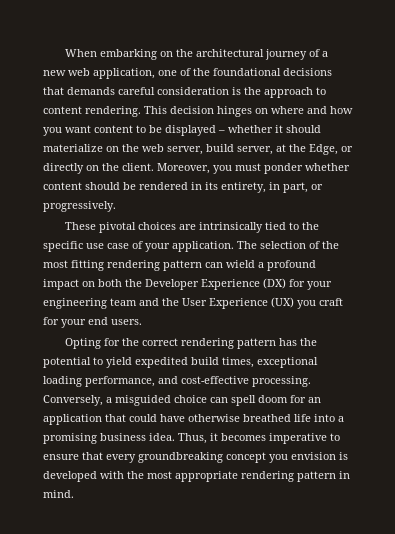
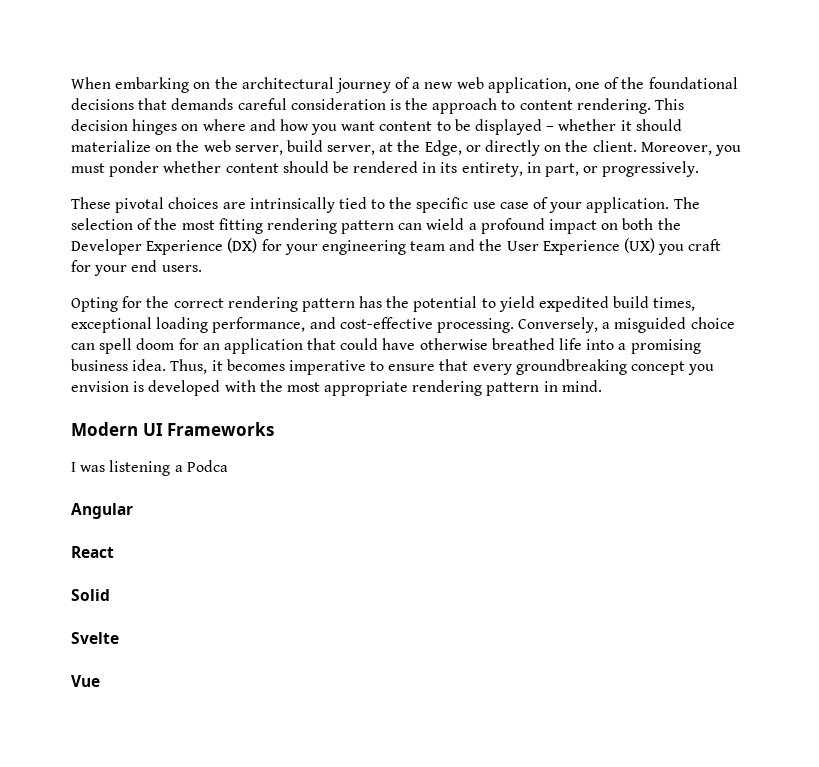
(74, 494) none -> [71,422,275,436] [71,460,228,476] [71,503,133,519] [71,546,114,558] [71,589,110,601] [71,632,119,644] [71,675,100,687] // Modern UI Frameworks // I was listening a Podca // Angular // React // Solid // Svelte // Vue

